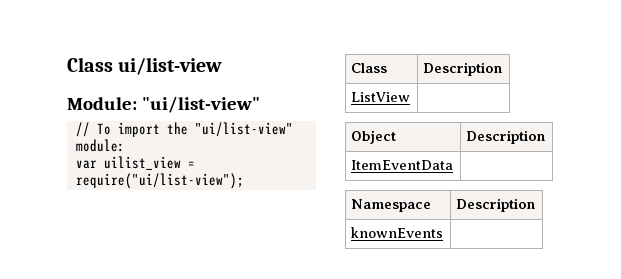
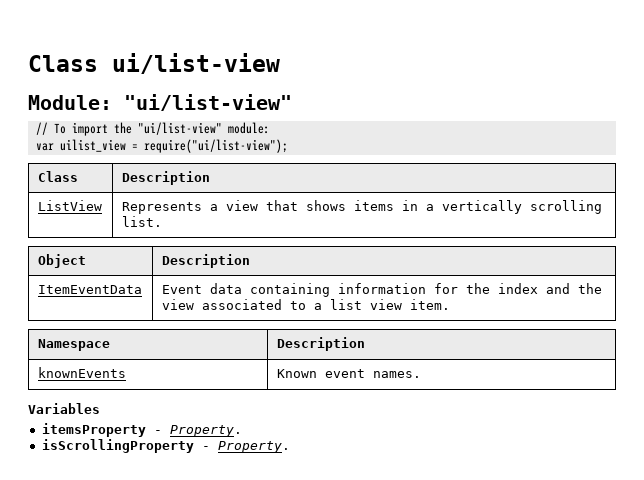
[351,130,397,144] [466,130,546,144] [351,160,454,170] [351,199,432,212] [456,198,536,212] [351,227,444,238] // Object | Description // ItemEventData | // Namespace | Description // knownEvents | -> [121,200,602,214] [121,216,162,227] [37,254,86,268] [161,254,250,268] [37,285,142,294] [161,283,602,297] [161,299,450,310] [37,339,110,351] [276,337,365,351] [37,367,126,378] [276,369,421,378] [28,403,100,414] [41,423,242,437] [41,439,290,453] Represents a view that shows items in a vertically scrolling list. // Object | Description // ItemEventData | Event data containing information for the index and the view associated to a list view item. // Namespace | Description // knownEvents | Known event names. // Variables // itemsProperty - Property. // isScrollingProperty - Property.

